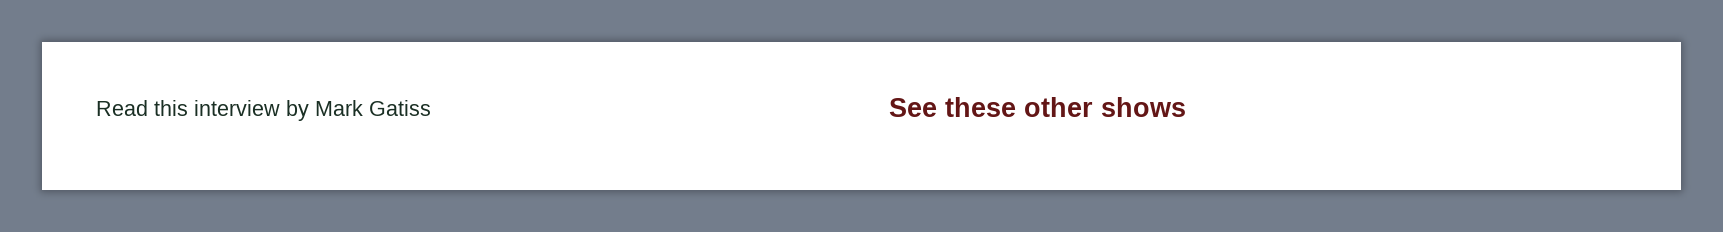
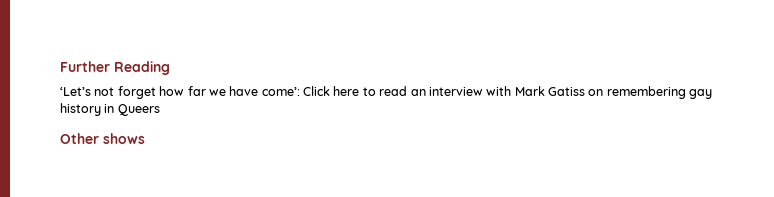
[96,100,431,121] [889,97,1093,117] Read this interview by Mark Gatiss // See these other -> [60,61,170,75] [60,86,713,99] [60,103,160,116] [60,133,99,144] Further Reading // ‘Let’s not forget how far we have come’: Click here to read an interview with Mark Gatiss on remembering gay history in Queers // Other

